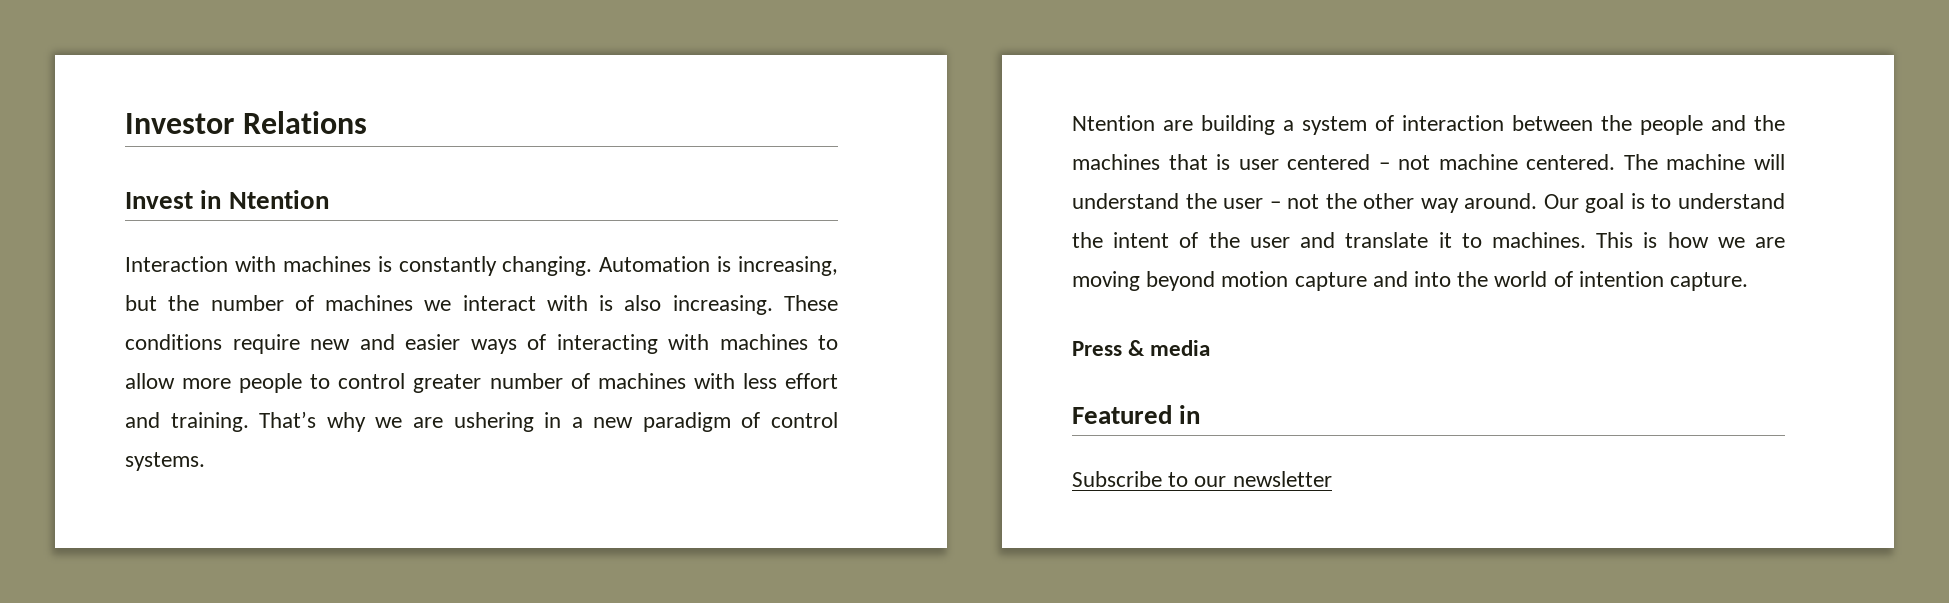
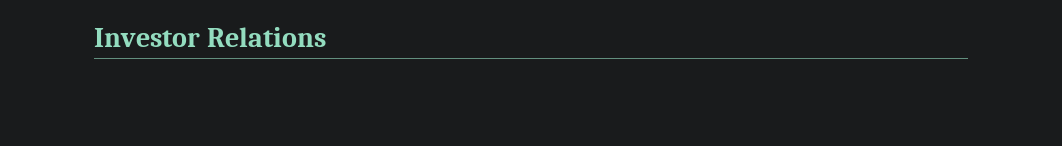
[125,190,329,209] [125,256,838,276] [125,295,838,315] [125,334,838,354] [125,373,838,393] [125,411,838,432] [125,452,205,471] [1072,115,1785,135] [1072,154,1785,170] [1072,193,1785,213] [1072,232,1785,248] [1072,271,1749,291] [1072,340,1211,356] [1072,405,1201,424] [1072,471,1332,487] // Invest in Ntention // Interaction with machines is constantly changing. Automation is increasing, but the number of machines we interact with is also increasing. These conditions require new and easier ways of interacting with machines to allow more people to control greater number of machines with less effort and training. That’s why we are ushering in a new paradigm of control systems. // Ntention are building a system of interaction between the people and the machines that is user centered – not machine centered. The machine will understand the user – not the other way around. Our goal is to understand the intent of the user and translate it to machines. This is how we are moving beyond motion capture and into the world of intention capture. // Press & media // Featured in // Subscribe to our newsletter -> (327, 37) none

